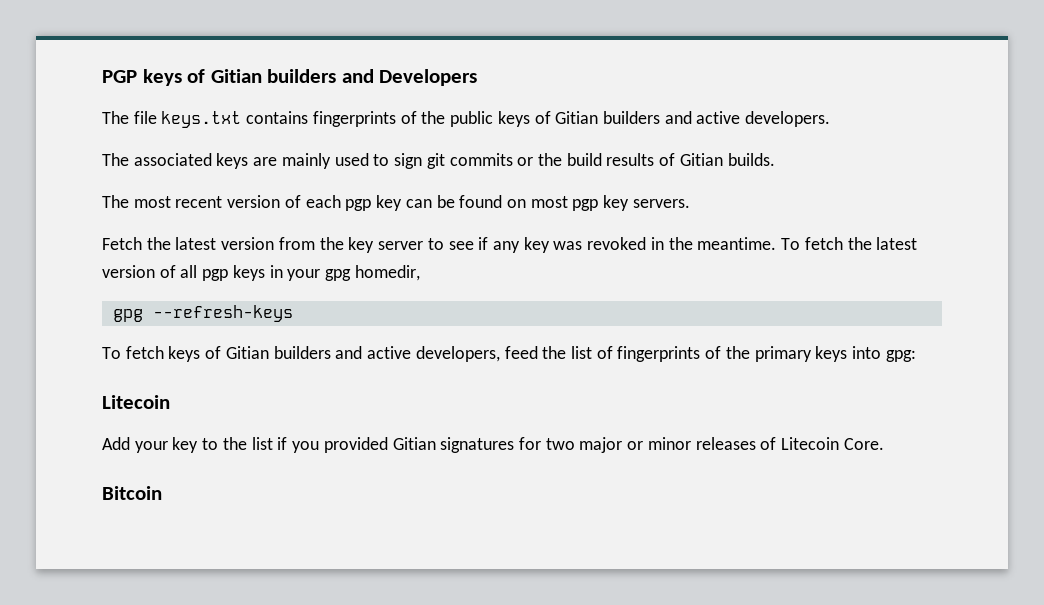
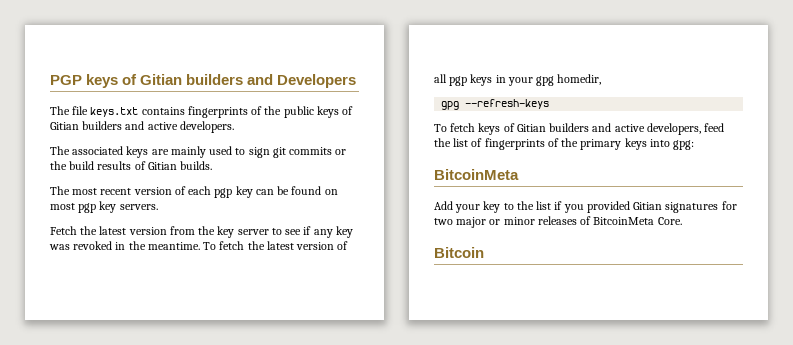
[102,395,170,409] Litecoin -> [434,169,519,180] BitcoinMeta
[781,437,840,450] Litecoin -> [593,217,655,225] BitcoinMeta

